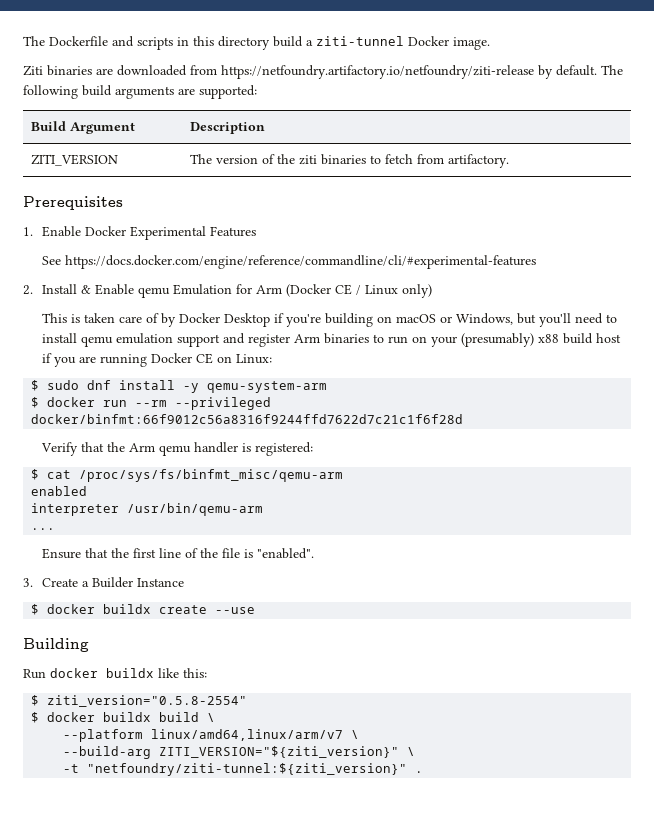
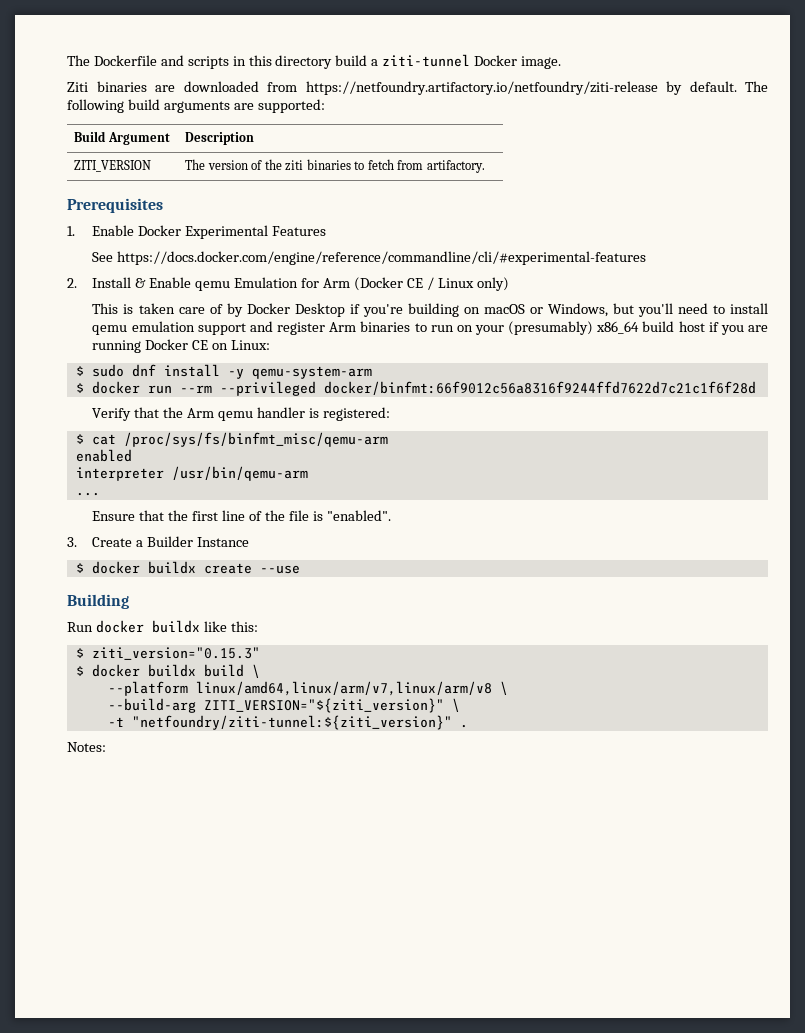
[537,334,559,343] x88 -> [596,321,640,334] x86_64
[47,695,248,707] ziti_version="0.5.8-2554" -> [91,647,260,660] ziti_version="0.15.3"
[151,729,344,741] linux/amd64,linux/arm/v7 -> [195,681,492,696] linux/amd64,linux/arm/v7,linux/arm/v8
(424, 772) none -> [67,742,106,752] // Notes:

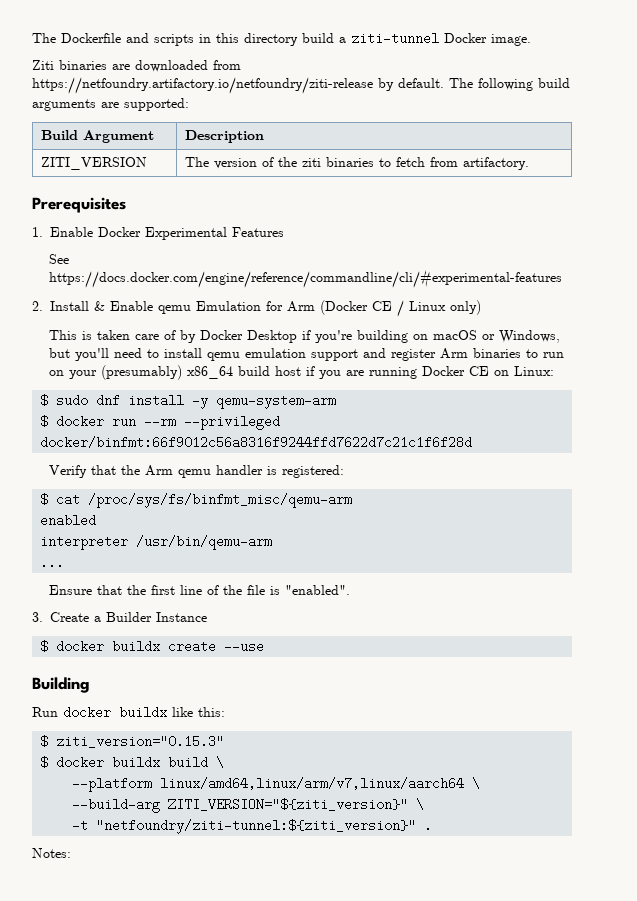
[195,681,492,696] linux/amd64,linux/arm/v7,linux/arm/v8 -> [160,777,465,790] linux/amd64,linux/arm/v7,linux/aarch64

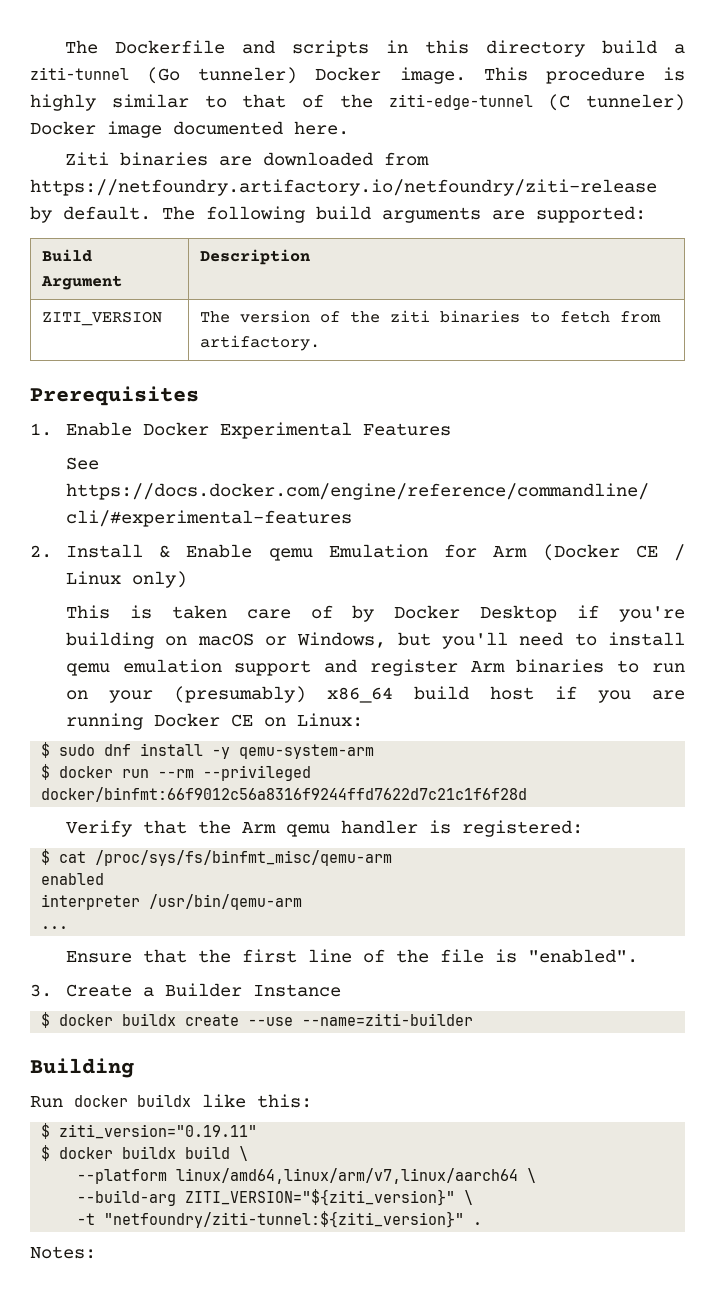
(439, 38) none -> [147,67,298,84] (Go tunneler)
(531, 40) none -> [483,67,685,84] [30,94,685,111] [30,121,349,138] This procedure is highly similar to that of the ziti-edge-tunnel (C tunneler) Docker image documented here.
(265, 646) none -> [302,1013,474,1026] --name=ziti-builder
[56,735,225,748] ziti_version="0.15.3" -> [59,1124,258,1139] ziti_version="0.19.11"

